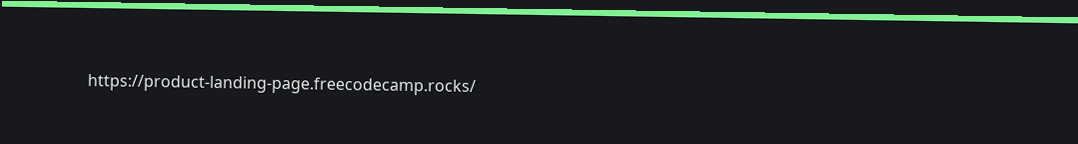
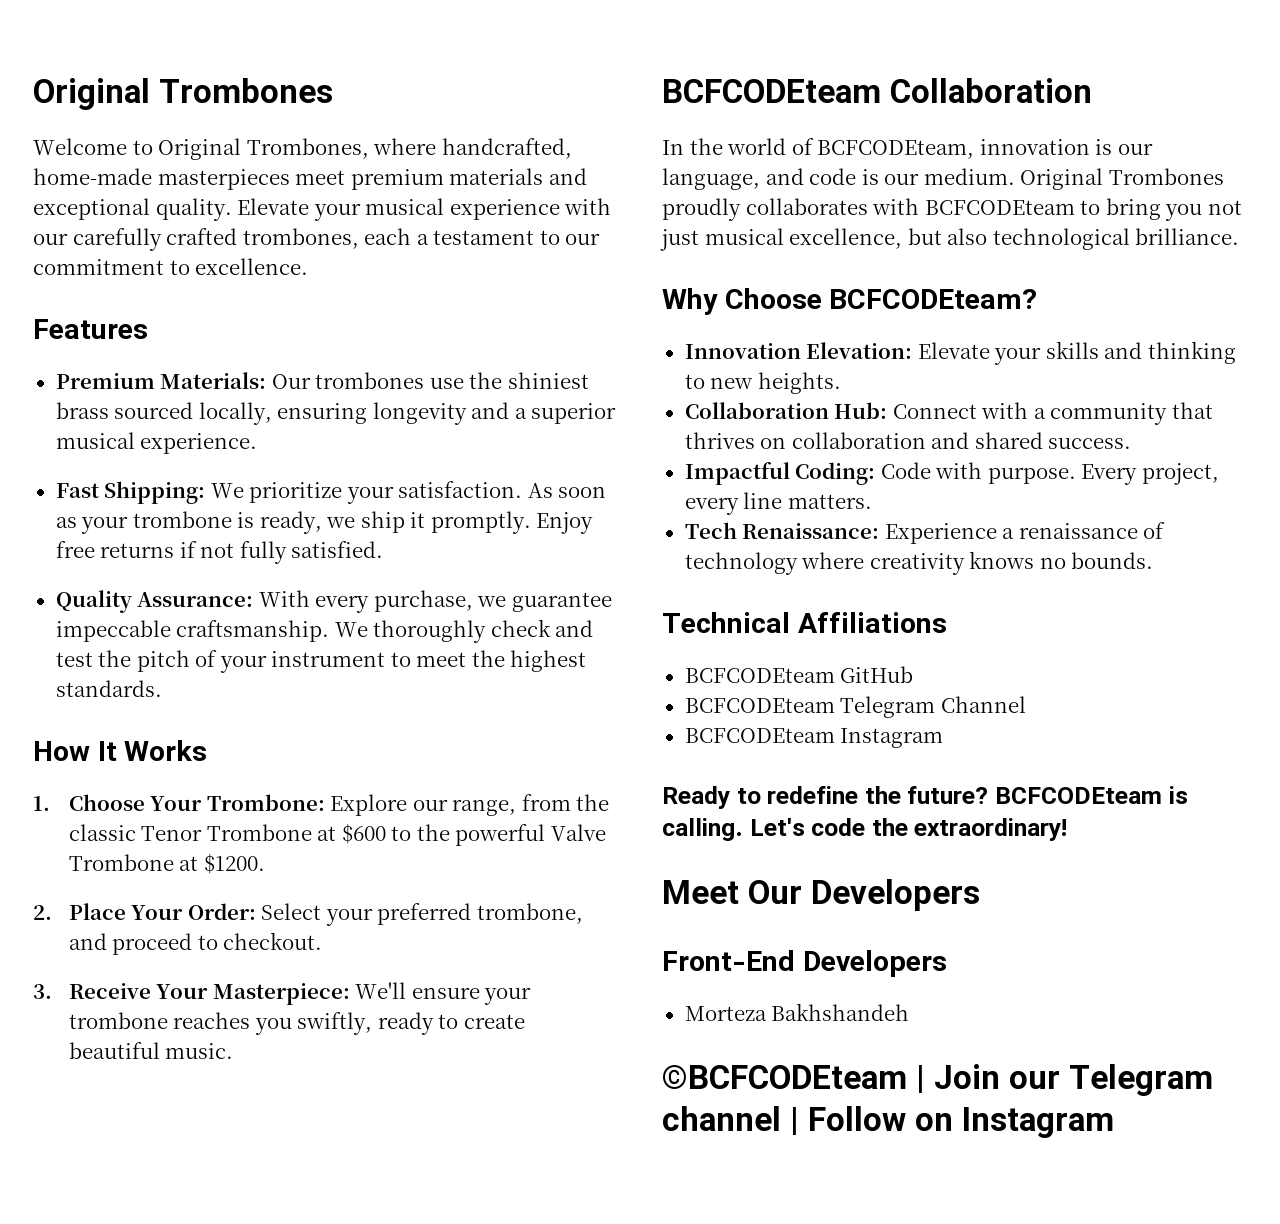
[87,73,476,97] https://product-landing-page.freecodecamp.rocks/ -> [33,78,333,110] [33,138,572,160] [33,168,587,190] [33,198,612,221] [33,228,601,251] [33,258,309,275] [33,319,148,339] [55,372,589,389] [55,402,617,425] [55,432,258,454] [55,481,607,504] [55,511,594,534] [55,541,384,564] [55,590,612,613] [55,619,594,643] [55,650,587,673] [55,680,162,697] [33,740,208,761] [33,794,610,816] [68,823,607,846] [68,853,265,874] [33,903,583,926] [68,932,323,955] [33,982,532,1005] [68,1012,525,1035] [68,1042,234,1059] [662,78,1092,103] [662,138,1153,159] [662,168,1224,190] [662,198,1242,221] [660,228,1240,251] [662,288,1038,315] [684,341,1236,365] [684,372,841,394] [684,402,1213,425] [684,432,1132,449] [684,462,1219,485] [684,492,872,515] [684,522,1166,544] [684,551,1154,575] [662,612,947,633] [684,666,914,683] [684,696,1026,718] [684,728,944,748] [662,786,1188,809] [662,818,1068,841] [662,879,980,911] [662,950,947,977] [684,1003,910,1021] [662,1064,1213,1096] [662,1106,1114,1138] Original Trombones // Welcome to Original Trombones, where handcrafted, home-made masterpieces meet premium materials and exceptional quality. Elevate your musical experience with our carefully crafted trombones, each a testament to our commitment to excellence. // Features // Premium Materials: Our trombones use the shiniest brass sourced locally, ensuring longevity and a superior musical experience. // Fast Shipping: We prioritize your satisfaction. As soon as your trombone is ready, we ship it promptly. Enjoy free returns if not fully satisfied. // Quality Assurance: With every purchase, we guarantee impeccable craftsmanship. We thoroughly check and test the pitch of your instrument to meet the highest standards. // How It Works // 1. Choose Your Trombone: Explore our range, from the classic Tenor Trombone at $600 to the powerful Valve Trombone at $1200. // 2. Place Your Order: Select your preferred trombone, and proceed to checkout. // 3. Receive Your Masterpiece: We'll ensure your trombone reaches you swiftly, ready to create beautiful music. // BCFCODEteam Collaboration // In the world of BCFCODEteam, innovation is our language, and code is our medium. Original Trombones proudly collaborates with BCFCODEteam to bring you not just musical excellence, but also technological brilliance. // Why Choose BCFCODEteam? // Innovation Elevation: Elevate your skills and thinking to new heights. // Collaboration Hub: Connect with a community that thrives on collaboration and shared success. // Impactful Coding: Code with purpose. Every project, every line matters. // Tech Renaissance: Experience a renaissance of technology where creativity knows no bounds. // Technical Affiliations // BCFCODEteam GitHub // BCFCODEteam Telegram Channel // BCFCODEteam Instagram // Ready to redefine the future? BCFCODEteam is calling. Let's code the extraordinary! // Meet Our Developers // Front-End Developers // Morteza Bakhshandeh // ©BCFCODEteam | Join our Telegram channel | Follow on Instagram

